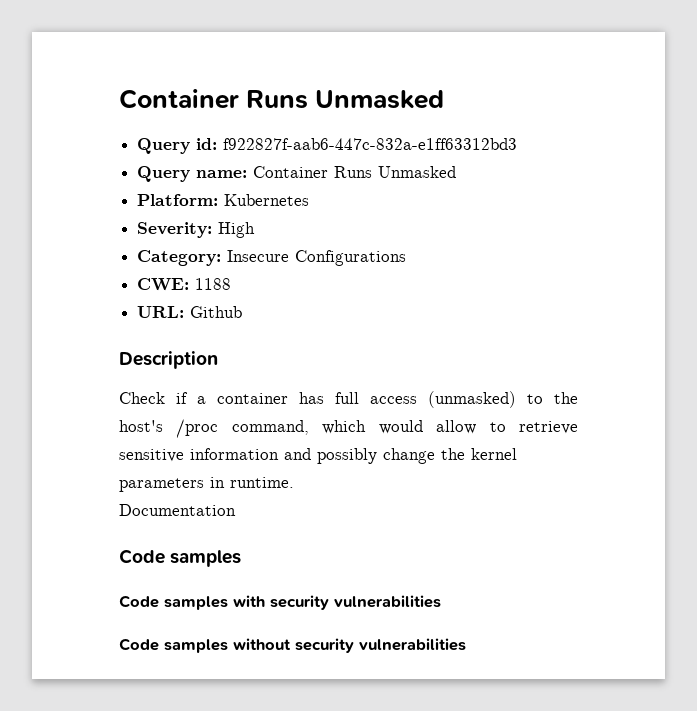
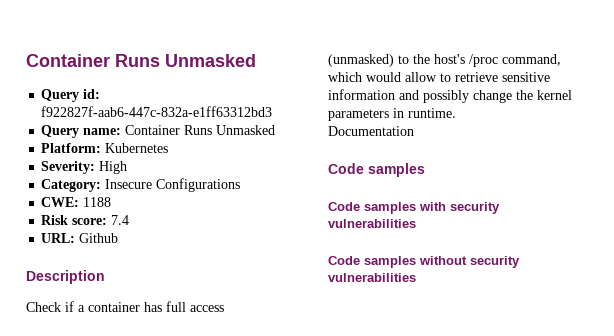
(232, 284) none -> [41,215,130,225] // Risk score: 7.4

